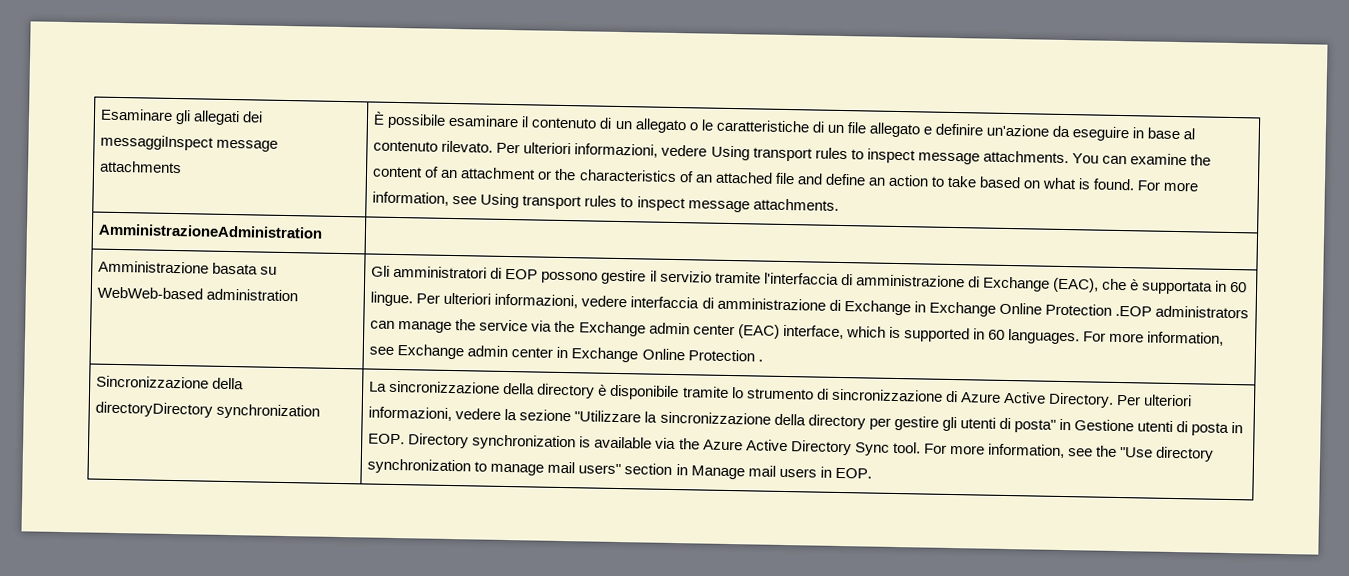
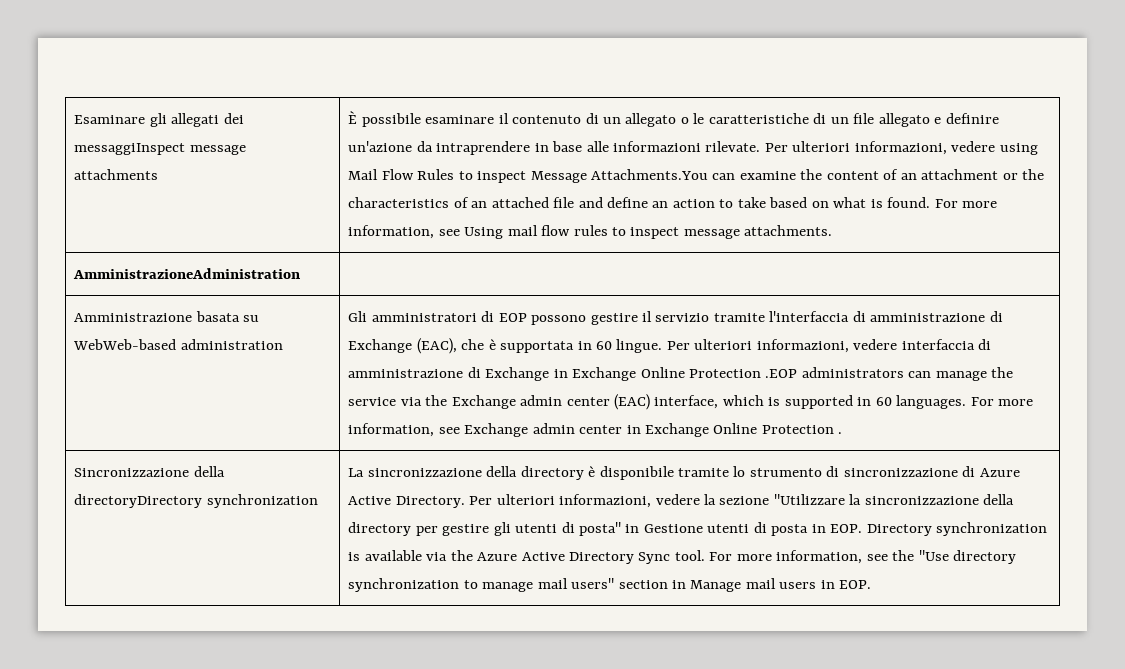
[1072,126,1130,142] eseguire -> [436,141,531,155] intraprendere
[1183,128,1196,140] [373,140,1099,165] al contenuto rilevato. Per ulteriori informazioni, vedere Using transport rules to inspect message attachments. You -> [586,141,1038,155] [348,169,708,183] alle informazioni rilevate. Per ulteriori informazioni, vedere using Mail Flow Rules to inspect Message Attachments.You
[522,195,583,210] transport -> [507,225,571,236] mail flow

